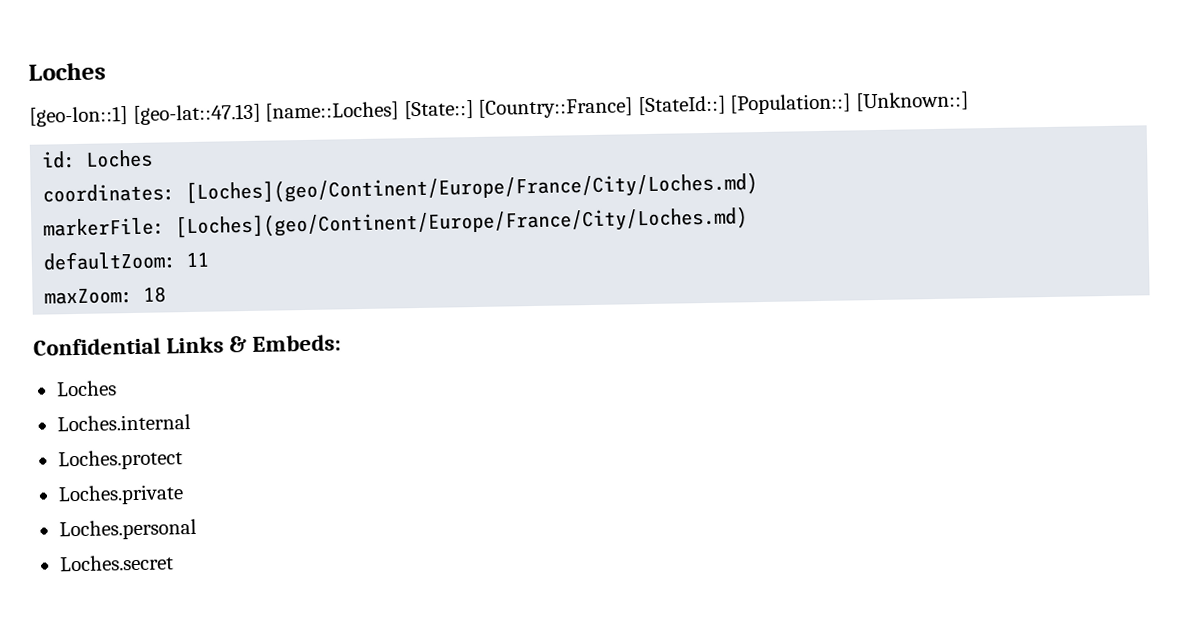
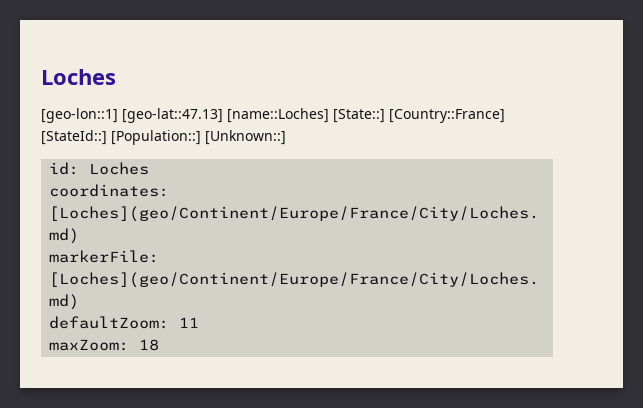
[33,334,342,356] [55,380,117,397] [56,414,191,432] [57,449,183,471] [57,484,184,506] [58,518,197,541] [59,554,174,572] // Confidential Links & Embeds: // Loches // Loches.internal // Loches.protect // Loches.private // Loches.personal // Loches.secret -> (160, 345) none

